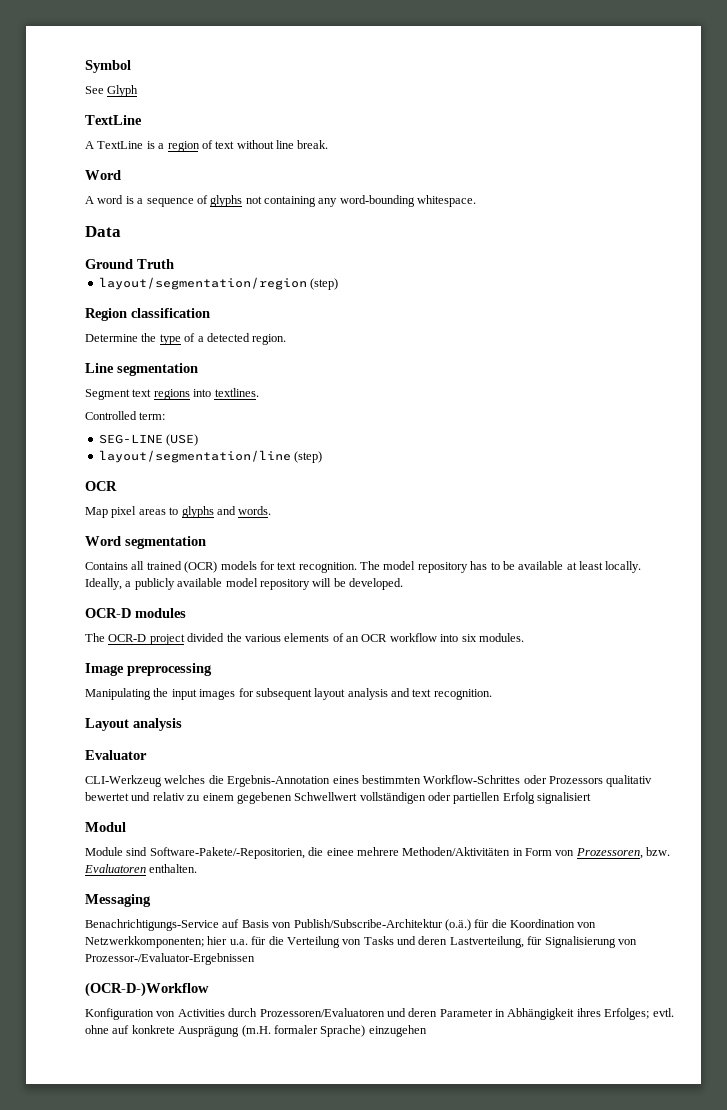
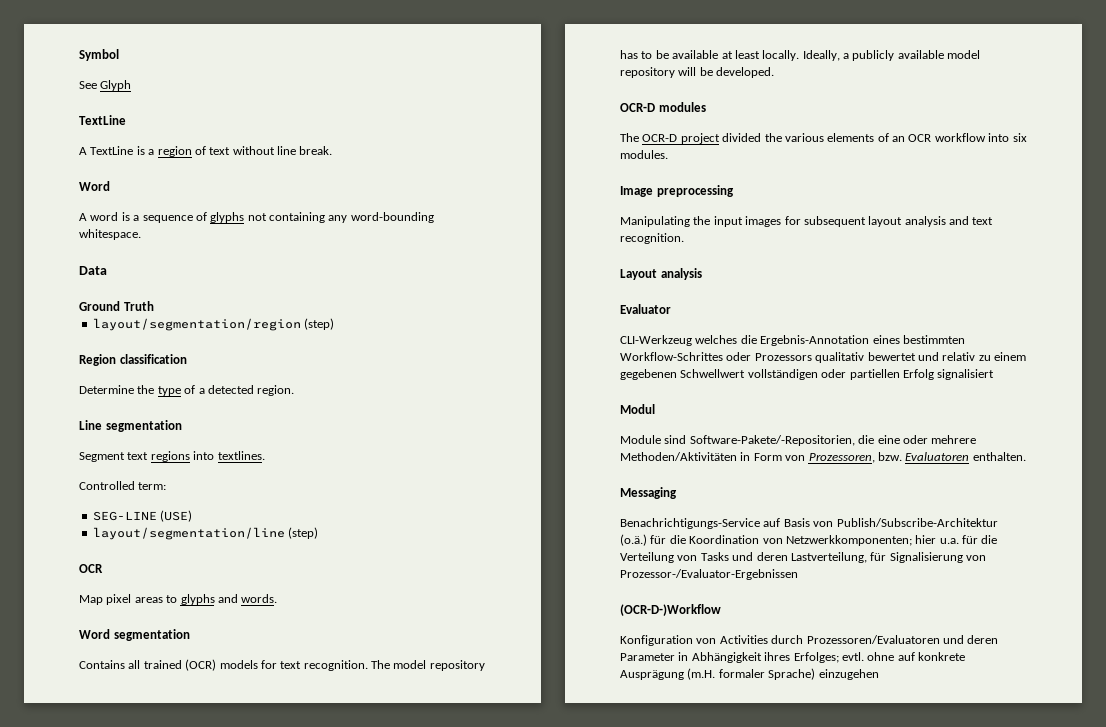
[326,848,354,856] einee -> [877,435,928,444] eine oder

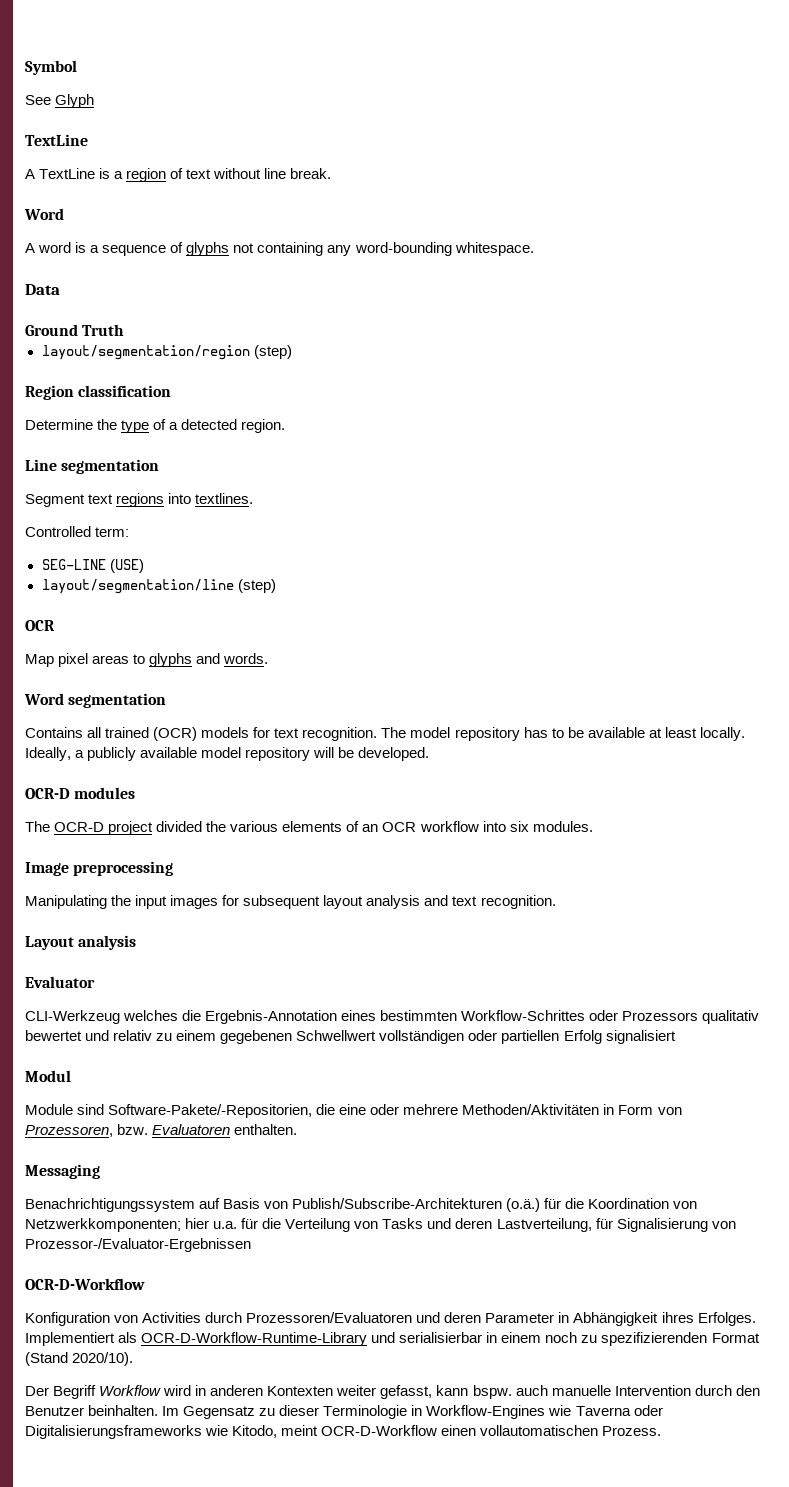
[620,518,760,529] Benachrichtigungs-Service -> [25,1198,195,1212] Benachrichtigungssystem
[836,518,998,527] Publish/Subscribe-Architektur -> [292,1198,503,1209] Publish/Subscribe-Architekturen
[620,604,721,616] (OCR-D-)Workflow -> [25,1278,145,1290] OCR-D-Workflow
[793,652,965,663] [620,668,879,680] Erfolges; evtl. ohne auf konkrete Ausprägung (m.H. formaler Sprache) einzugehen -> [697,1312,756,1326] [25,1332,760,1346] [25,1352,134,1366] [25,1385,760,1399] [25,1405,663,1419] [25,1425,662,1439] Erfolges. Implementiert als OCR-D-Workflow-Runtime-Library und serialisierbar in einem noch zu spezifizierenden Format (Stand 2020/10). // Der Begriff Workflow wird in anderen Kontexten weiter gefasst, kann bspw. auch manuelle Intervention durch den Benutzer beinhalten. Im Gegensatz zu dieser Terminologie in Workflow-Engines wie Taverna oder Digitalisierungsframeworks wie Kitodo, meint OCR-D-Workflow einen vollautomatischen Prozess.

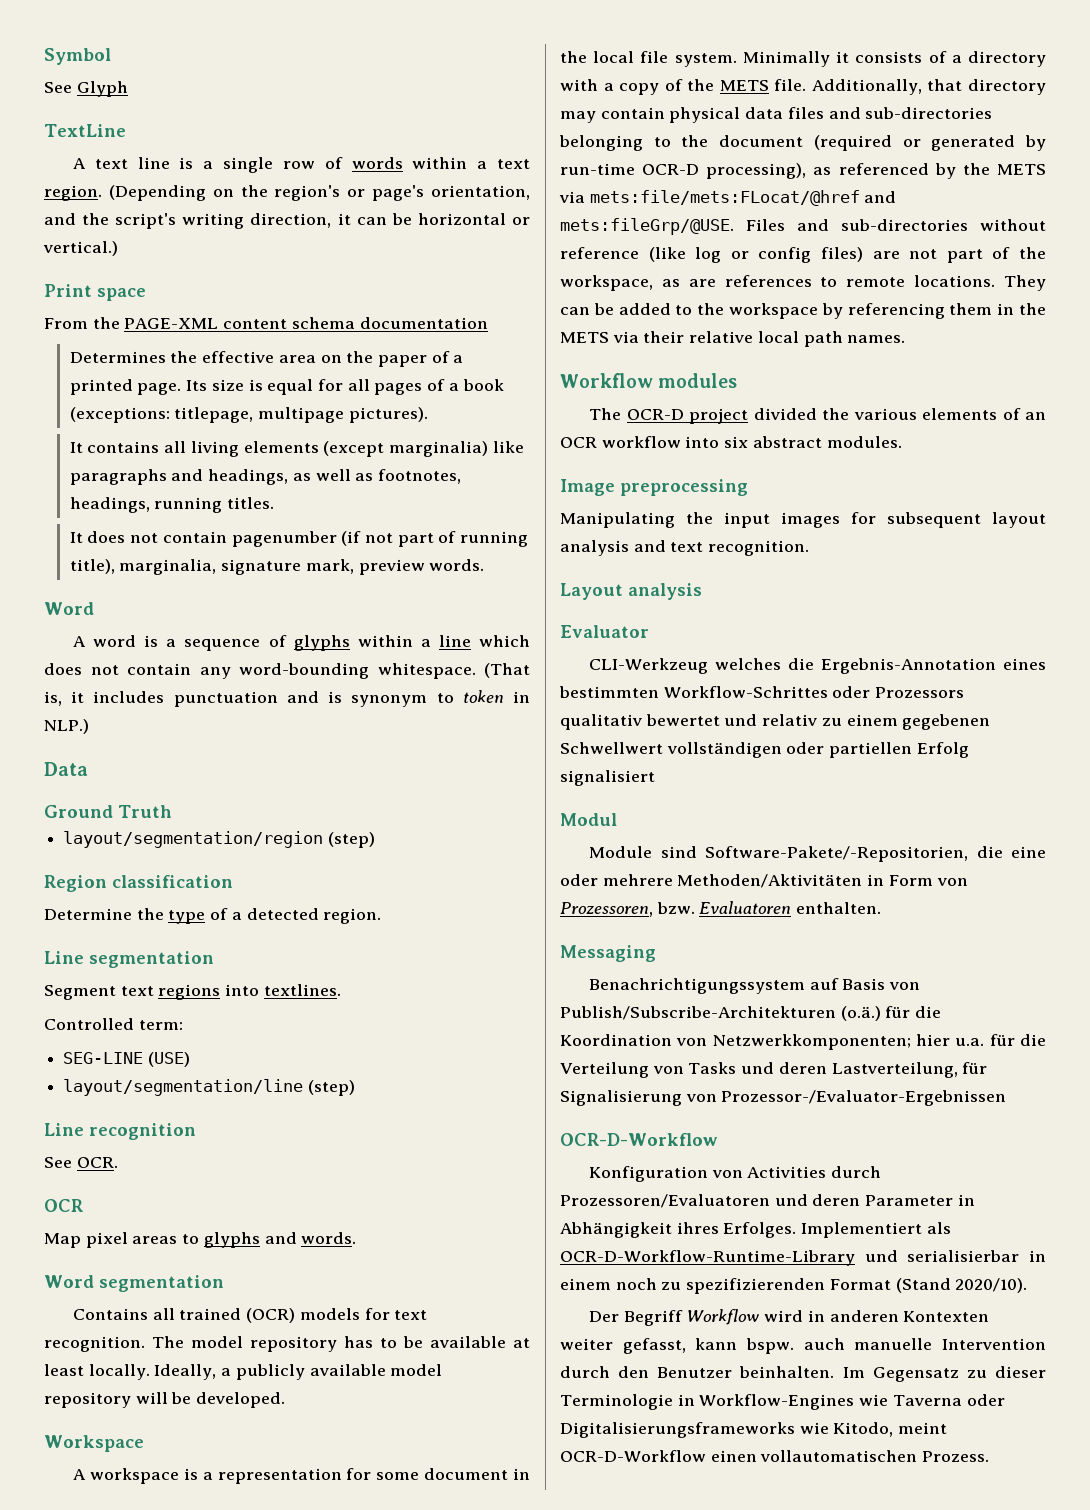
[39,168,332,182] TextLine is a region of text without line break. -> [94,157,530,173] [44,185,530,201] [44,213,530,229] [43,241,118,256] [44,284,146,301] [44,317,488,329] [69,351,464,367] [69,379,504,395] [69,407,428,423] [69,441,524,457] [69,469,462,485] [69,497,275,513] [69,531,529,547] [69,559,485,575] text line is a single row of words within a text region. (Depending on the region's or page's orientation, and the script's writing direction, it can be horizontal or vertical.) // Print space // From the PAGE-XML content schema documentation // Determines the effective area on the paper of a printed page. Its size is equal for all pages of a book (exceptions: titlepage, multipage pictures). // It contains all living elements (except marginalia) like paragraphs and headings, as well as footnotes, headings, running titles. // It does not contain pagenumber (if not part of running title), marginalia, signature mark, preview words.
[233,242,534,256] not containing any word-bounding whitespace. -> [357,635,530,647] [44,663,530,679] [44,690,530,707] [44,719,89,734] within a line which does not contain any word-bounding whitespace. (That is, it includes punctuation and is synonym to token in NLP.)
(276, 586) none -> [44,1123,196,1140] [44,1157,118,1168] // Line recognition // See OCR.
[25,788,70,799] OCR-D -> [44,1435,144,1452] [73,1468,530,1484] [560,51,1046,67] [560,79,1046,95] [560,107,993,123] [559,135,1046,151] [560,163,1046,179] [559,190,897,206] [560,218,1046,235] [560,247,1046,263] [560,275,1046,291] [560,303,1046,319] [560,331,906,347] [560,373,653,388] Workspace // A workspace is a representation for some document in the local file system. Minimally it consists of a directory with a copy of the METS file. Additionally, that directory may contain physical data files and sub-directories belonging to the document (required or generated by run-time OCR-D processing), as referenced by the METS via mets:file/mets:FLocat/@href and mets:fileGrp/@USE. Files and sub-directories without reference (like log or config files) are not part of the workspace, as are references to remote locations. They can be added to the workspace by referencing them in the METS via their relative local path names. // Workflow
(529, 826) none -> [752,436,822,448] abstract

